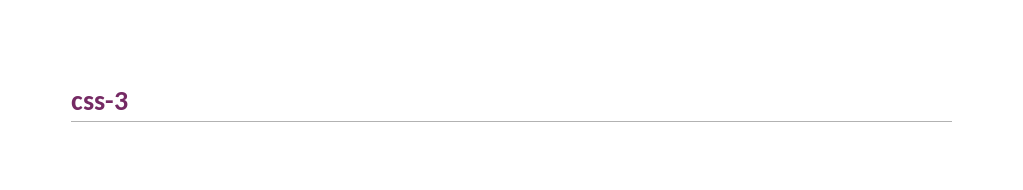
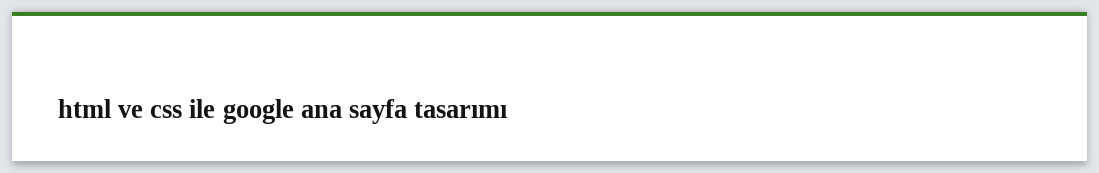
[71,92,128,110] css-3 -> [58,99,508,124] html ve css ile google ana sayfa tasarımı

